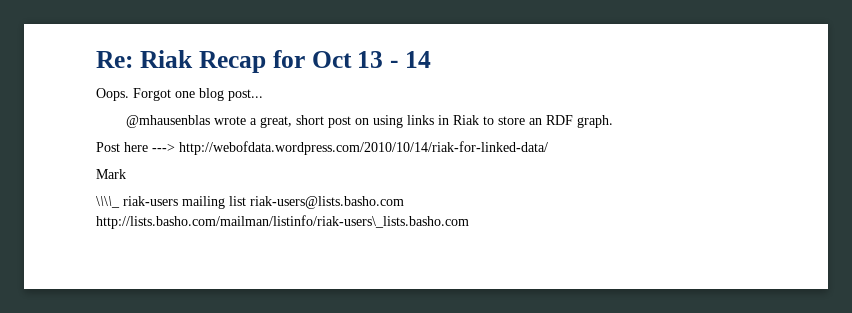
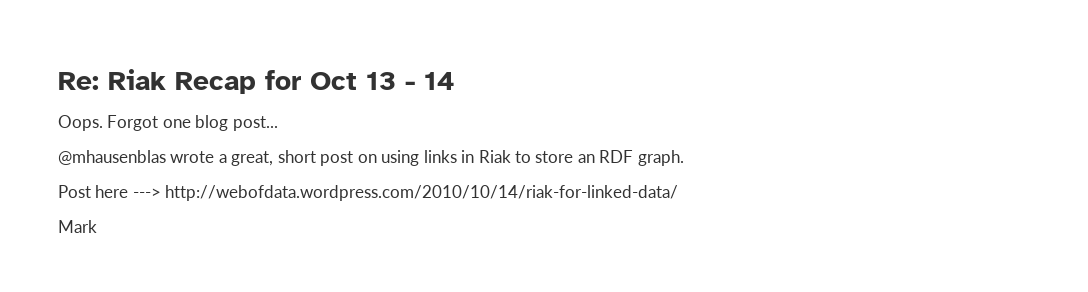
[96,196,404,209] [96,215,469,229] // \\\\_ riak-users mailing list riak-users@lists.basho.com http://lists.basho.com/mailman/listinfo/riak-users\_lists.basho.com -> (97, 226) none

